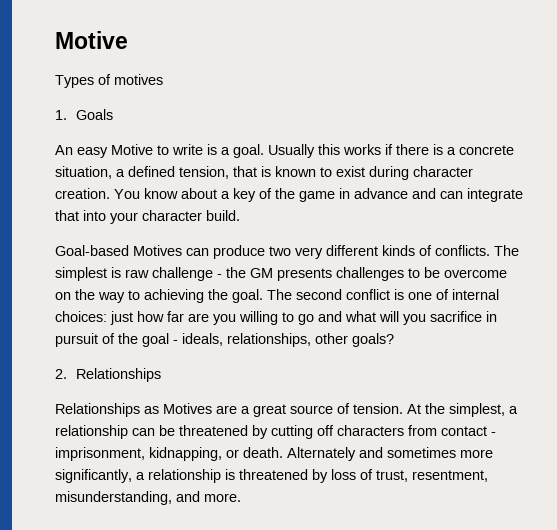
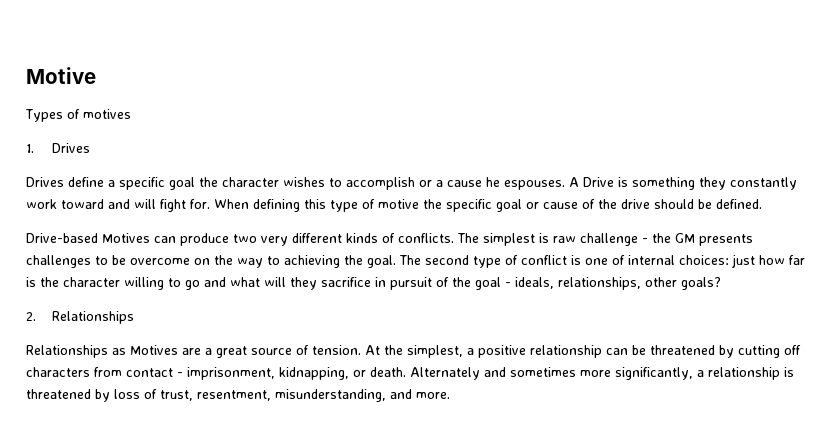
[76,109,114,120] [55,144,514,158] [55,166,473,180] [55,188,523,202] [55,210,240,224] [55,245,129,256] Goals // An easy Motive to write is a goal. Usually this works if there is a concrete situation, a defined tension, that is known to exist during character creation. You know about a key of the game in advance and can integrate that into your character build. // Goal-based -> [51,143,90,153] [26,177,797,190] [26,199,762,212] [26,233,98,243] Drives // Drives define a specific goal the character wishes to accomplish or a cause he espouses. A Drive is something they constantly work toward and will fight for. When defining this type of motive the specific goal or cause of the drive should be defined. // Drive-based
(342, 294) none -> [473,255,518,268] type of
[188,313,236,325] are you -> [26,277,120,287] is the character
[403,314,426,325] you -> [290,277,317,290] they
(518, 410) none -> [478,345,526,358] positive

